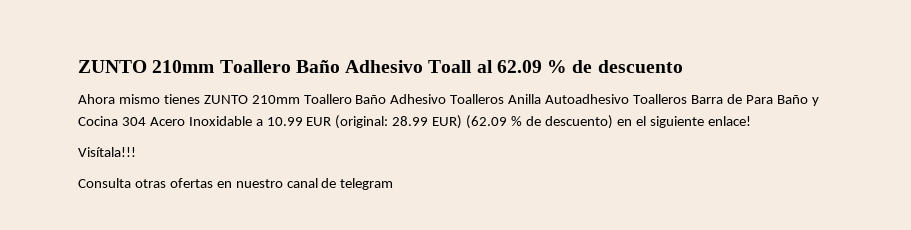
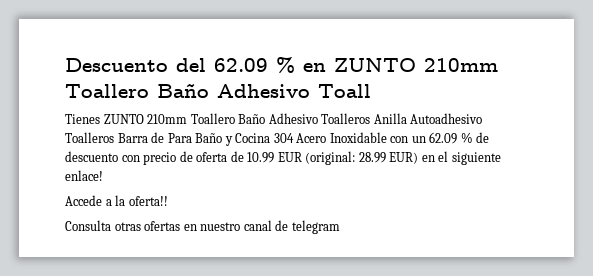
(78, 66) none -> [65,57,326,73] Descuento del 62.09 % en
[476,60,683,73] [78,94,200,104] al 62.09 % de descuento // Ahora mismo tienes -> [65,114,100,124] // Tienes
[255,119,263,126] a -> [390,132,490,144] [65,151,244,165] con un 62.09 % de descuento con precio de oferta de
[466,115,613,129] (62.09 % de descuento) -> (419, 158) none
[78,147,136,157] Visítala!!! -> [65,195,168,206] Accede a la oferta!!

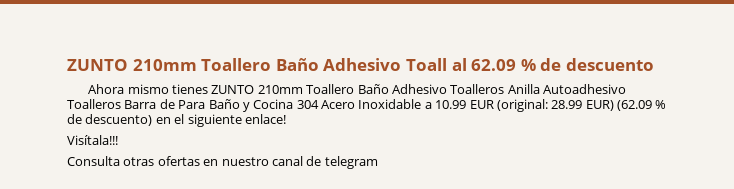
[65,57,326,73] Descuento del 62.09 % en -> (67, 65) none
[65,114,100,124] // Tienes -> [451,58,654,71] [88,84,208,94] al 62.09 % de descuento // Ahora mismo tienes
[390,132,490,144] [65,151,244,165] con un 62.09 % de descuento con precio de oferta de -> [424,102,432,109] a
(419, 158) none -> [617,100,667,111] [67,114,153,126] (62.09 % de descuento)
[65,195,168,206] Accede a la oferta!! -> [67,135,118,145] Visítala!!!

